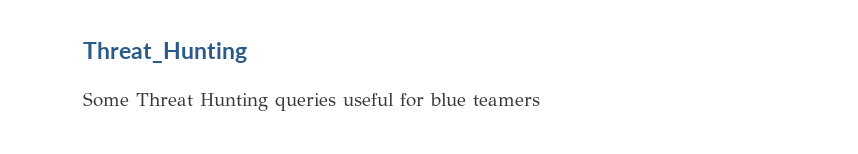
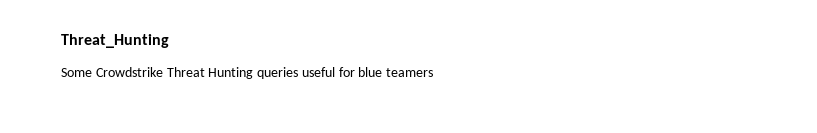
(129, 99) none -> [95,67,163,77] Crowdstrike

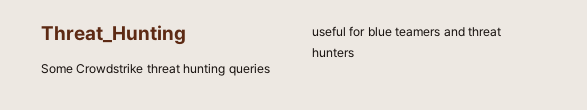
[166,67,254,79] Threat Hunting -> [146,63,226,76] threat hunting
(434, 72) none -> [443,27,501,37] [312,48,354,58] and threat hunters

